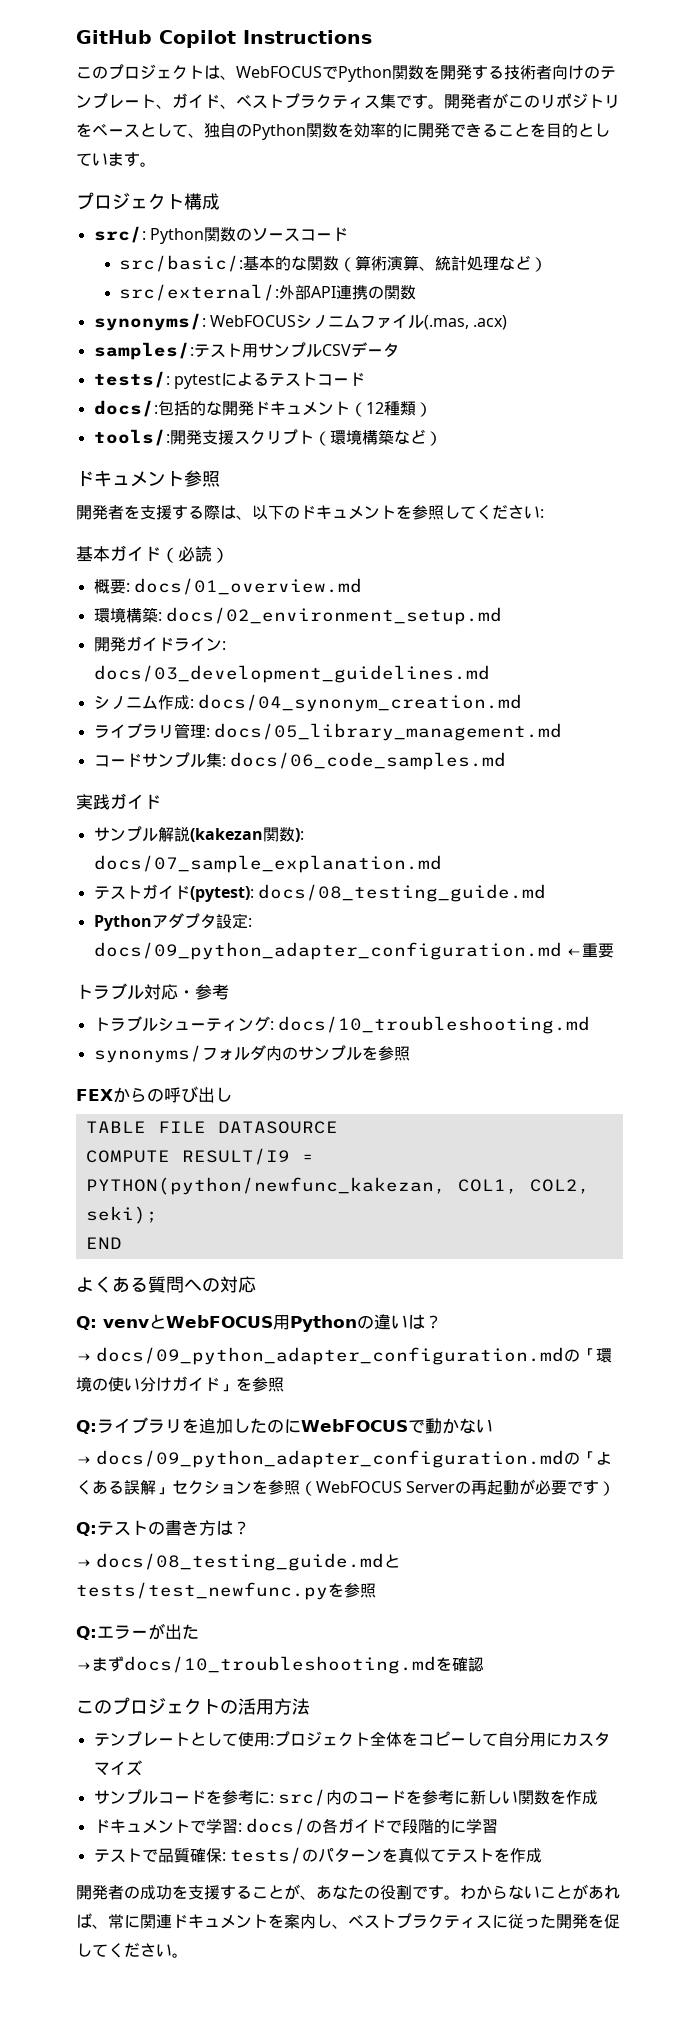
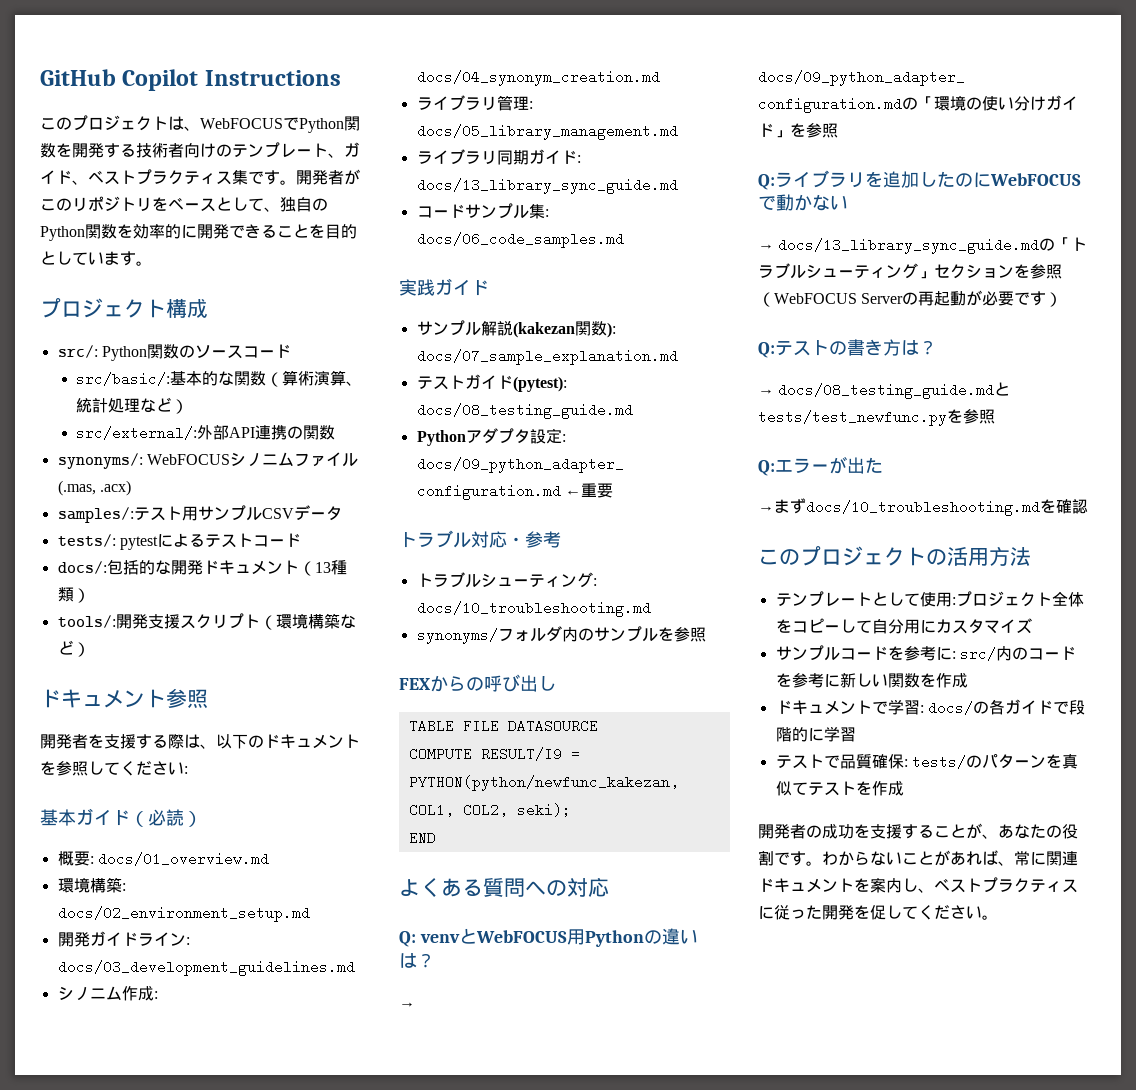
[365,402,384,414] 12 -> [314,562,331,573] 13
(562, 732) none -> [416,149,581,165] [416,178,678,194] // ライブラリ同期ガイド: docs/13_library_sync_guide.md
[96,1450,613,1468] [76,1480,156,1495] docs/09_python_adapter_configuration.mdの「よくある誤解 -> [778,237,1088,254] [758,263,918,279] docs/13_library_sync_guide.mdの「トラブルシューティング

